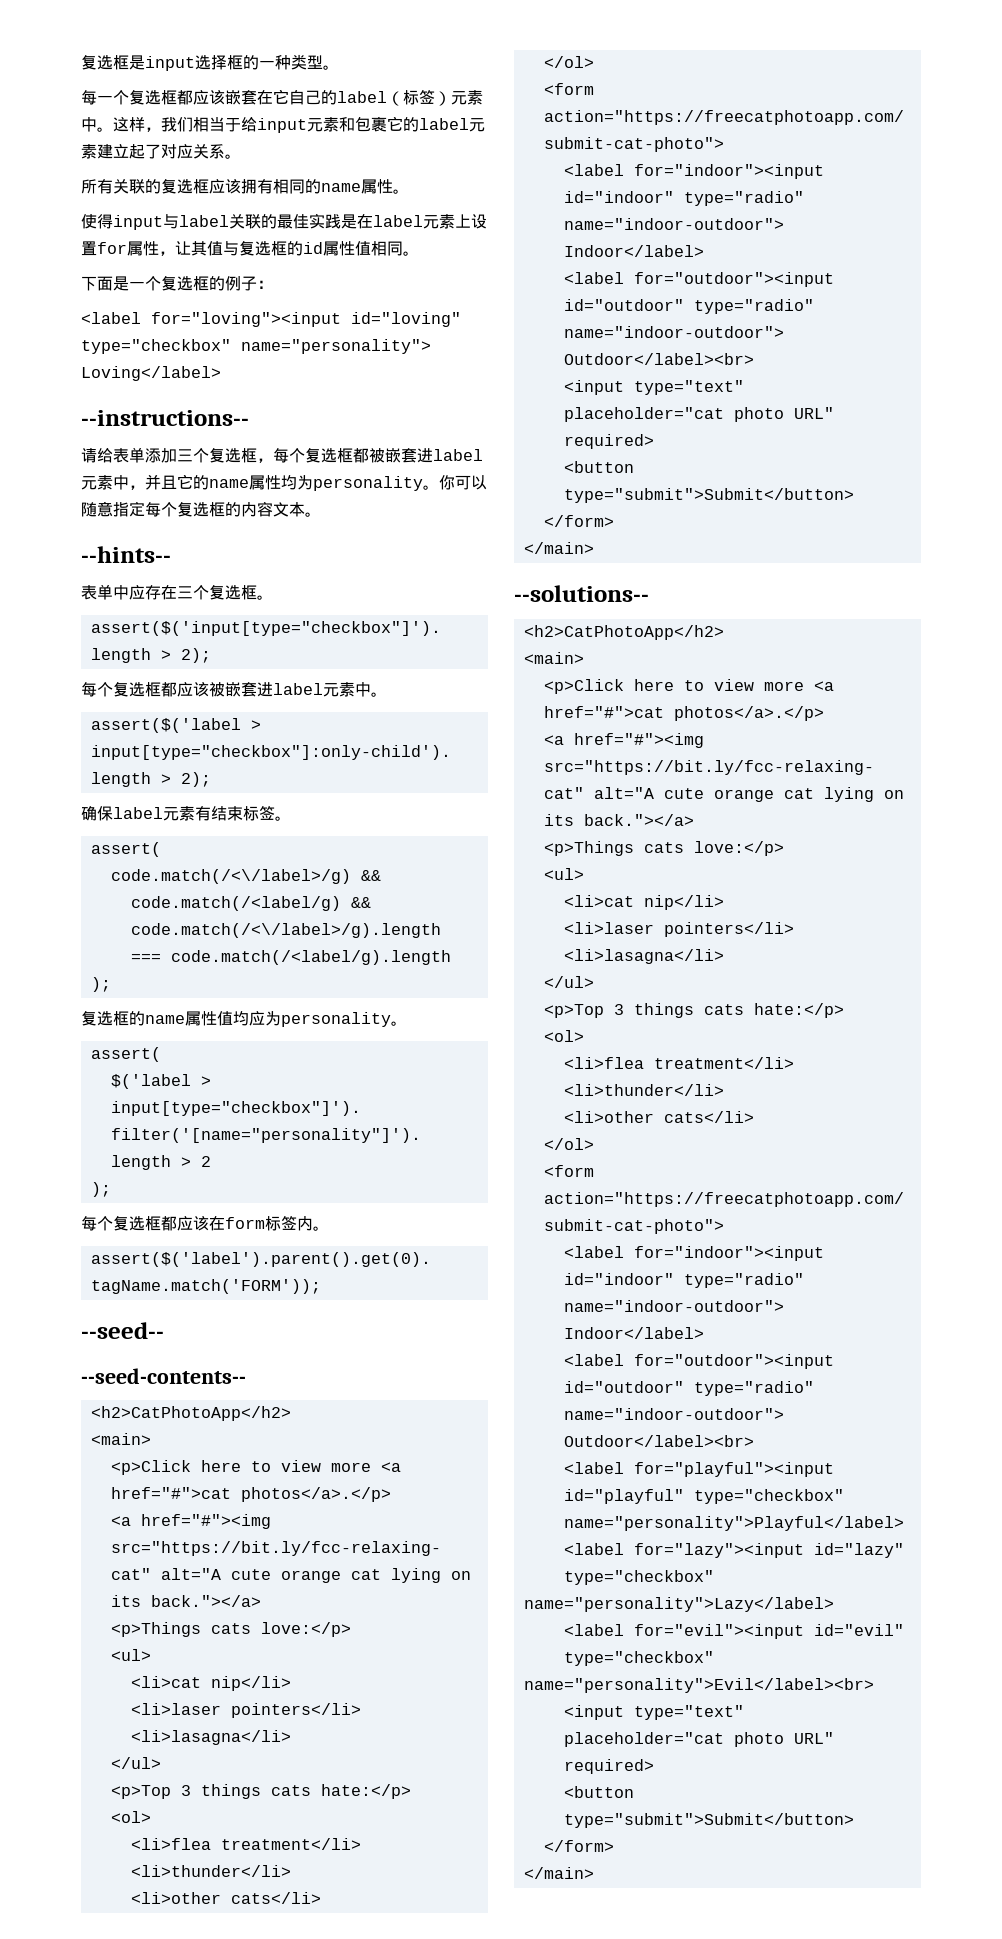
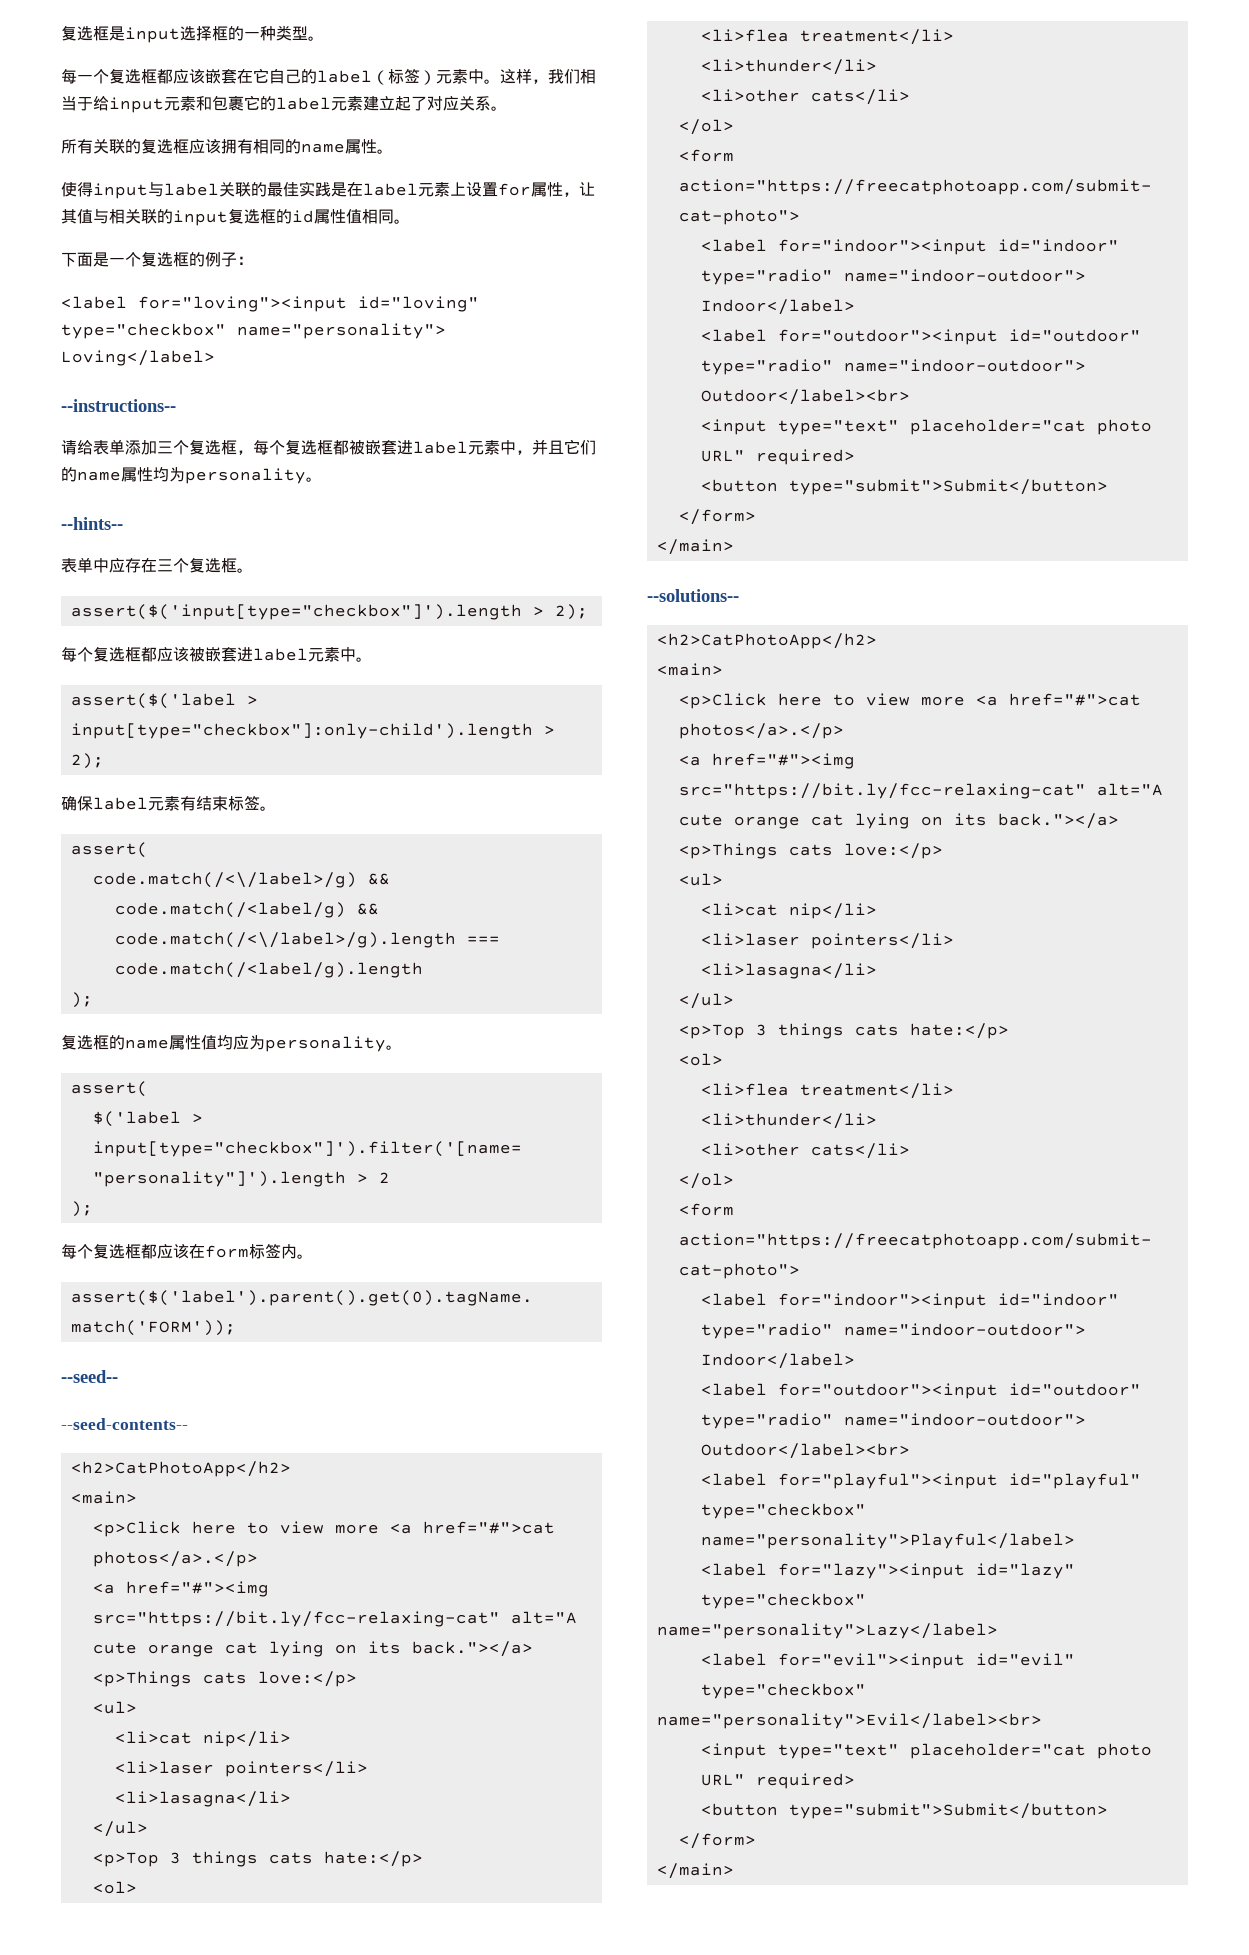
(239, 248) none -> [109,209,228,226] 相关联的input
(193, 481) none -> [580,440,596,455] 们
[439,475,487,490] [81,501,321,517] 你可以随意指定每个复选框的内容文本。 -> (322, 479) none

